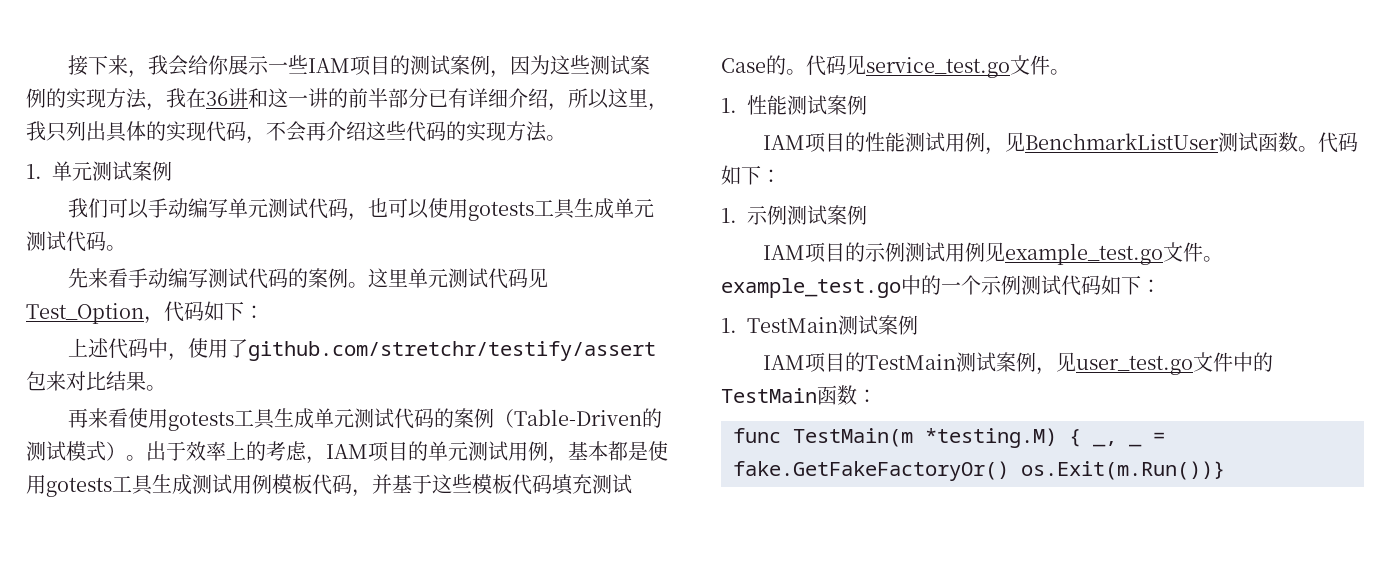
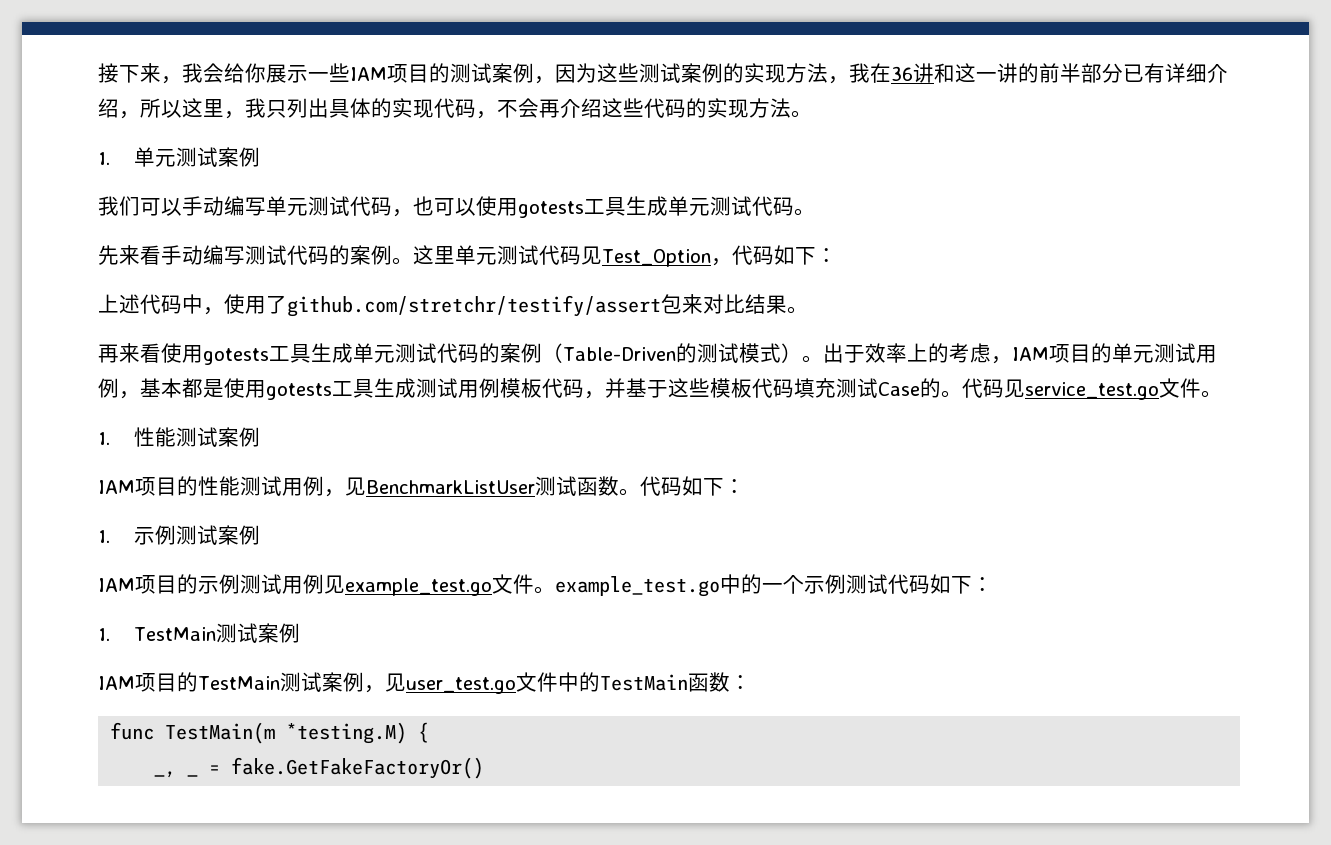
(1081, 438) none -> (430, 732) //
[1021,461,1225,480] os.Exit(m.Run())} -> (485, 768) none

